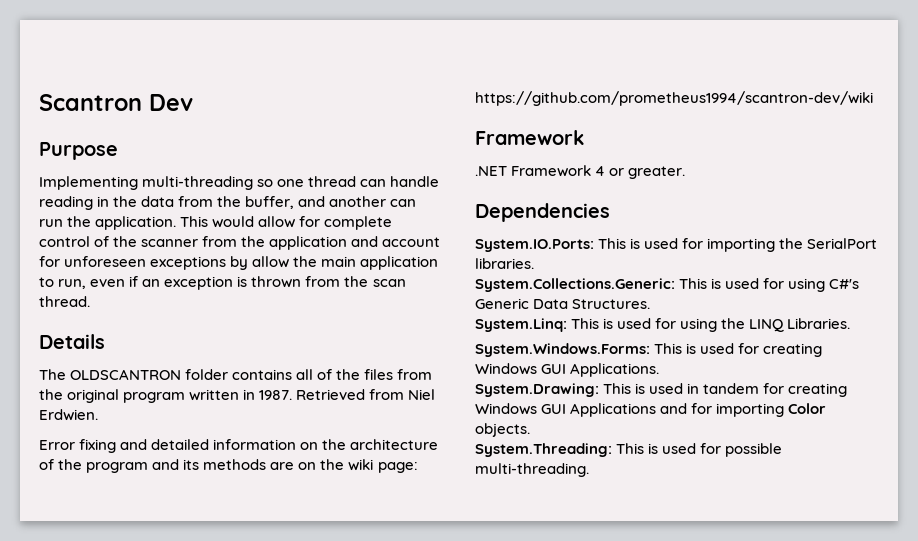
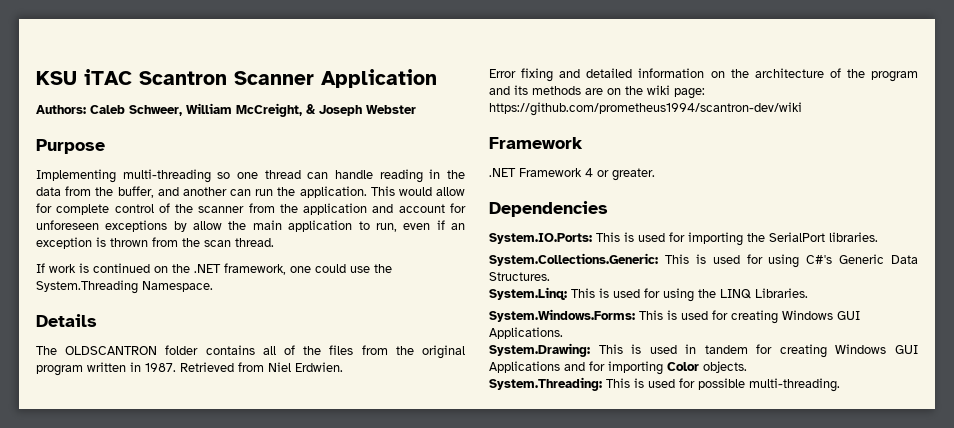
[39,94,193,111] Scantron Dev -> [36,69,437,88] [36,103,416,117] KSU iTAC Scantron Scanner Application // Authors: Caleb Schweer, William McCreight, & Joseph Webster
(90, 301) none -> [36,263,392,275] [36,280,213,294] // If work is continued on the .NET framework, one could use the System.Threading Namespace.

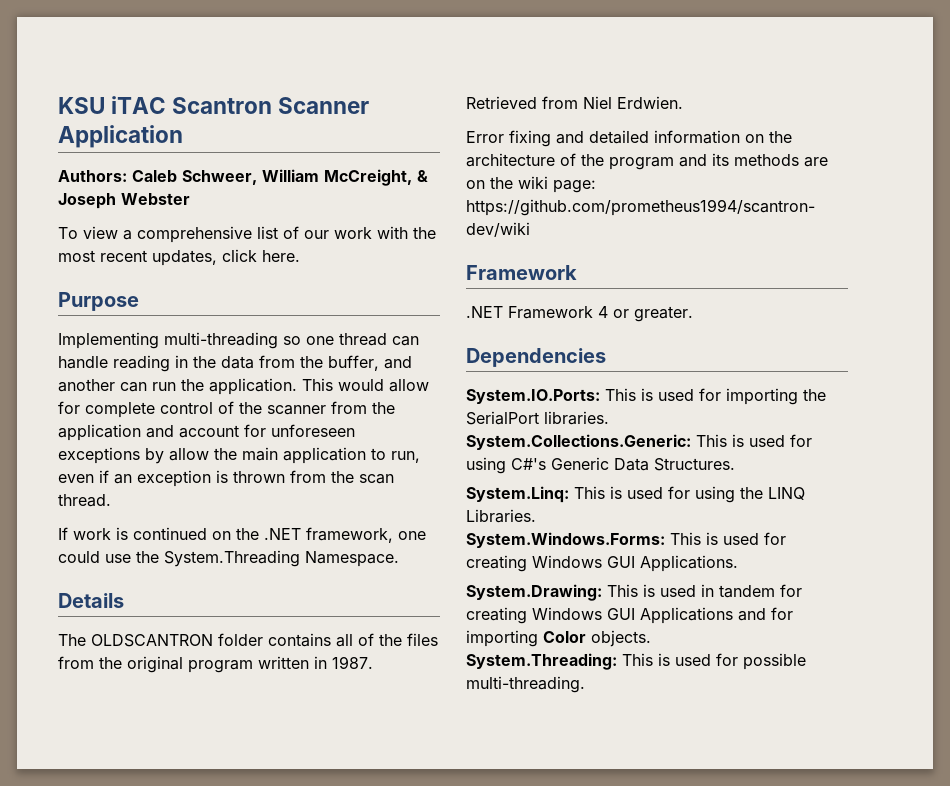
(416, 109) none -> [58,226,436,243] [58,249,300,266] // To view a comprehensive list of our work with the most recent updates, click here.

